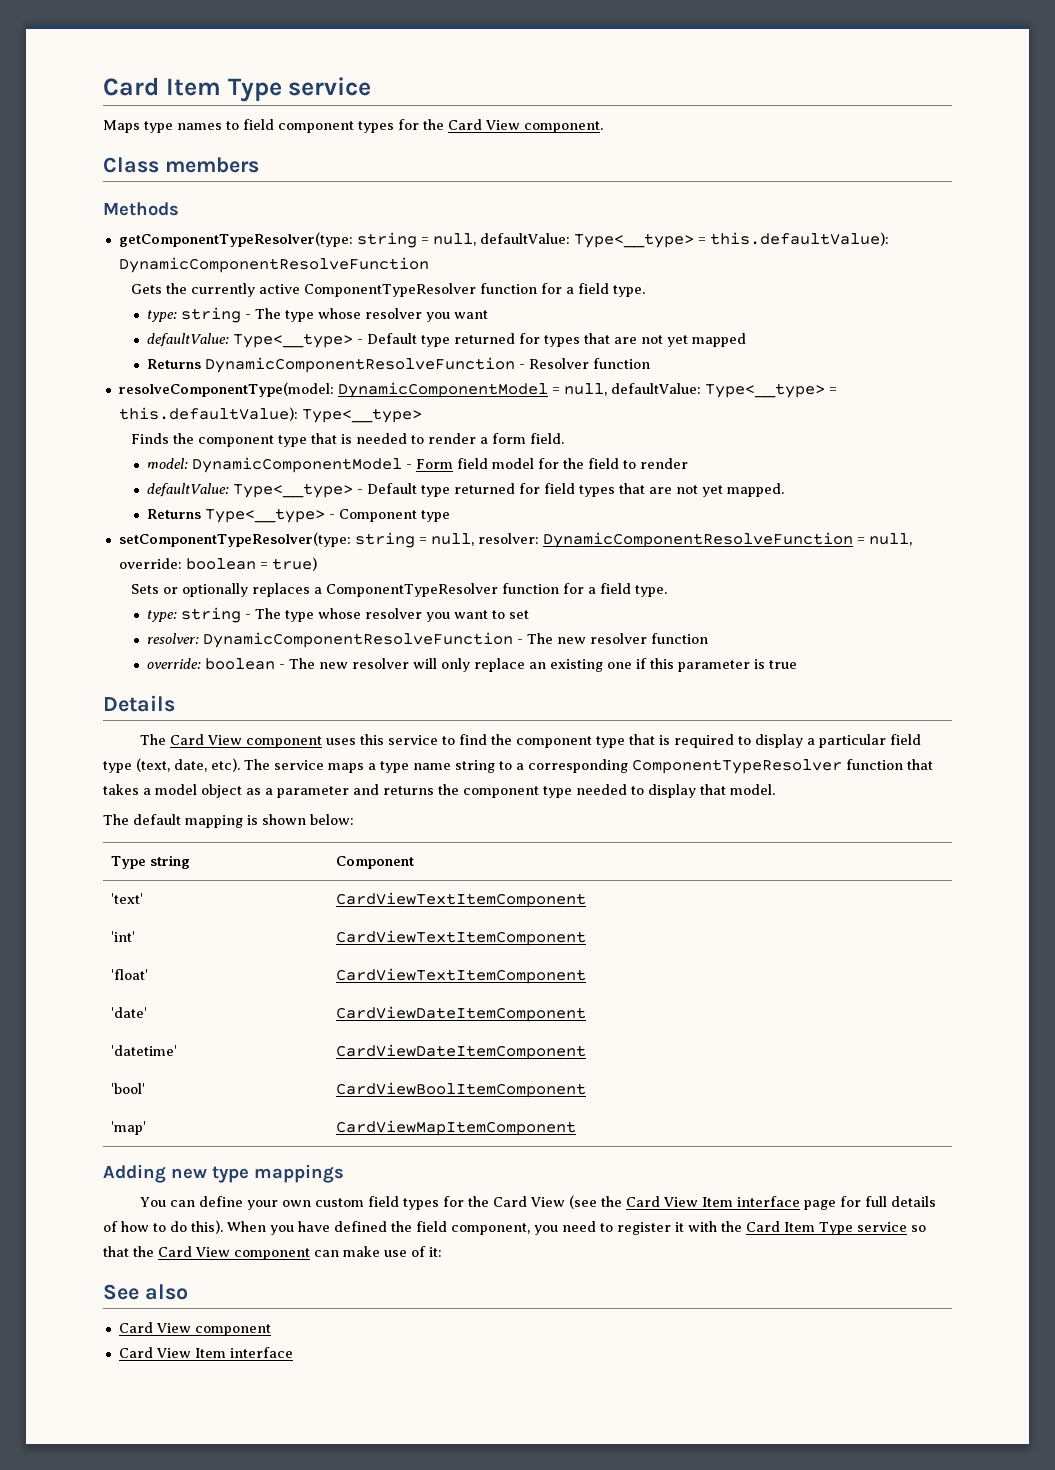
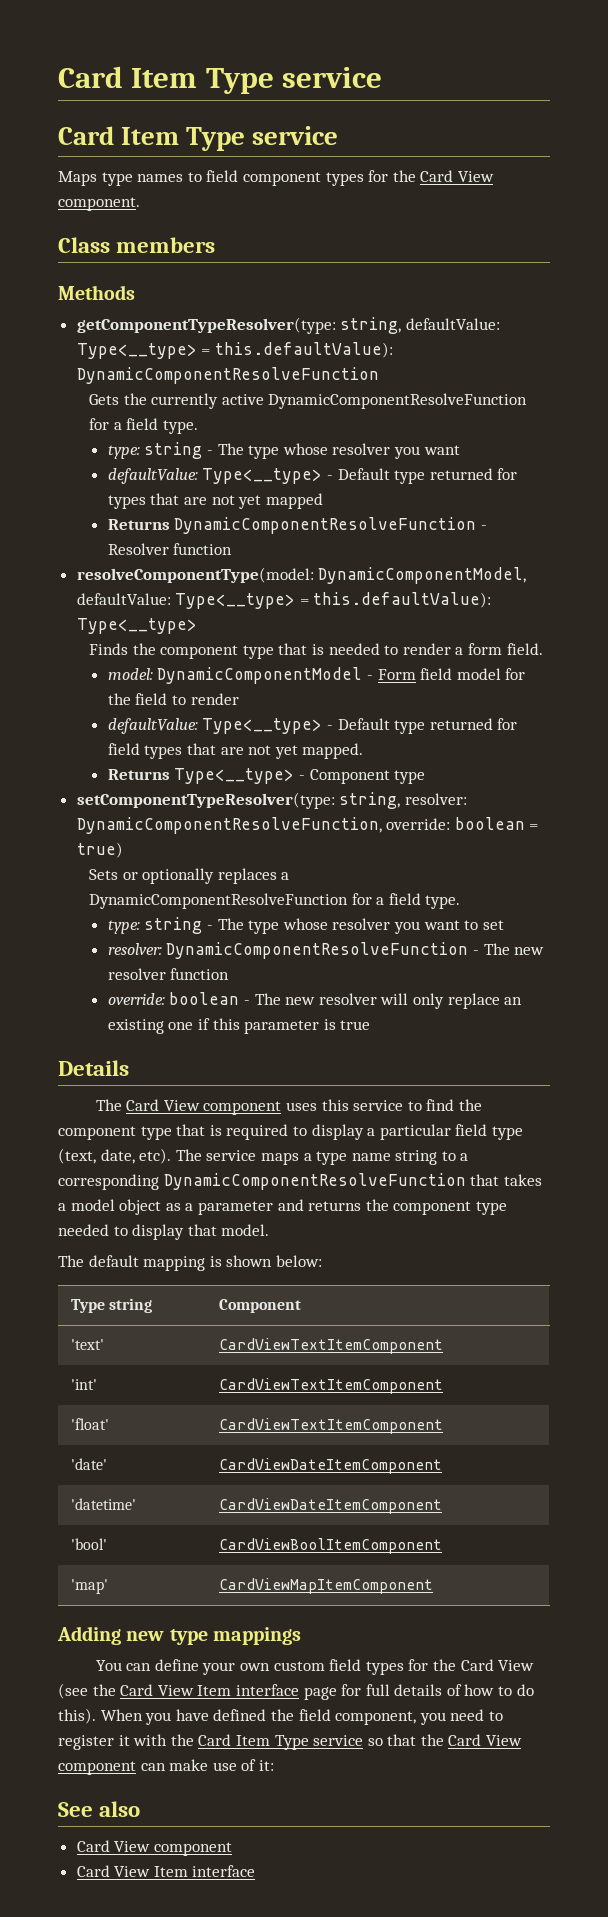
[103,77,372,102] Card Item Type service -> [58,66,383,94] [58,126,339,151] Card Item Type service // Card Item Type service
[356,232,476,248] string = null, -> [340,317,402,334] string,
[304,283,538,297] ComponentTypeResolver function -> [268,393,528,409] DynamicComponentResolveFunction
[337,382,607,398] DynamicComponentModel = null, -> [318,567,527,584] DynamicComponentModel,
[354,532,912,548] string = null, resolver: DynamicComponentResolveFunction = null, -> [339,792,467,809] [76,817,382,834] string, resolver: DynamicComponentResolveFunction,
[326,583,560,597] ComponentTypeResolver function -> [89,893,349,909] DynamicComponentResolveFunction
[632,759,903,774] ComponentTypeResolver function -> [163,1173,466,1190] DynamicComponentResolveFunction

